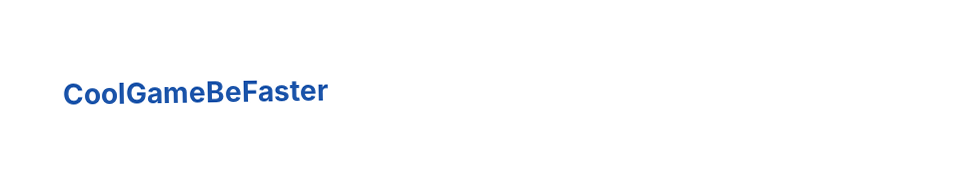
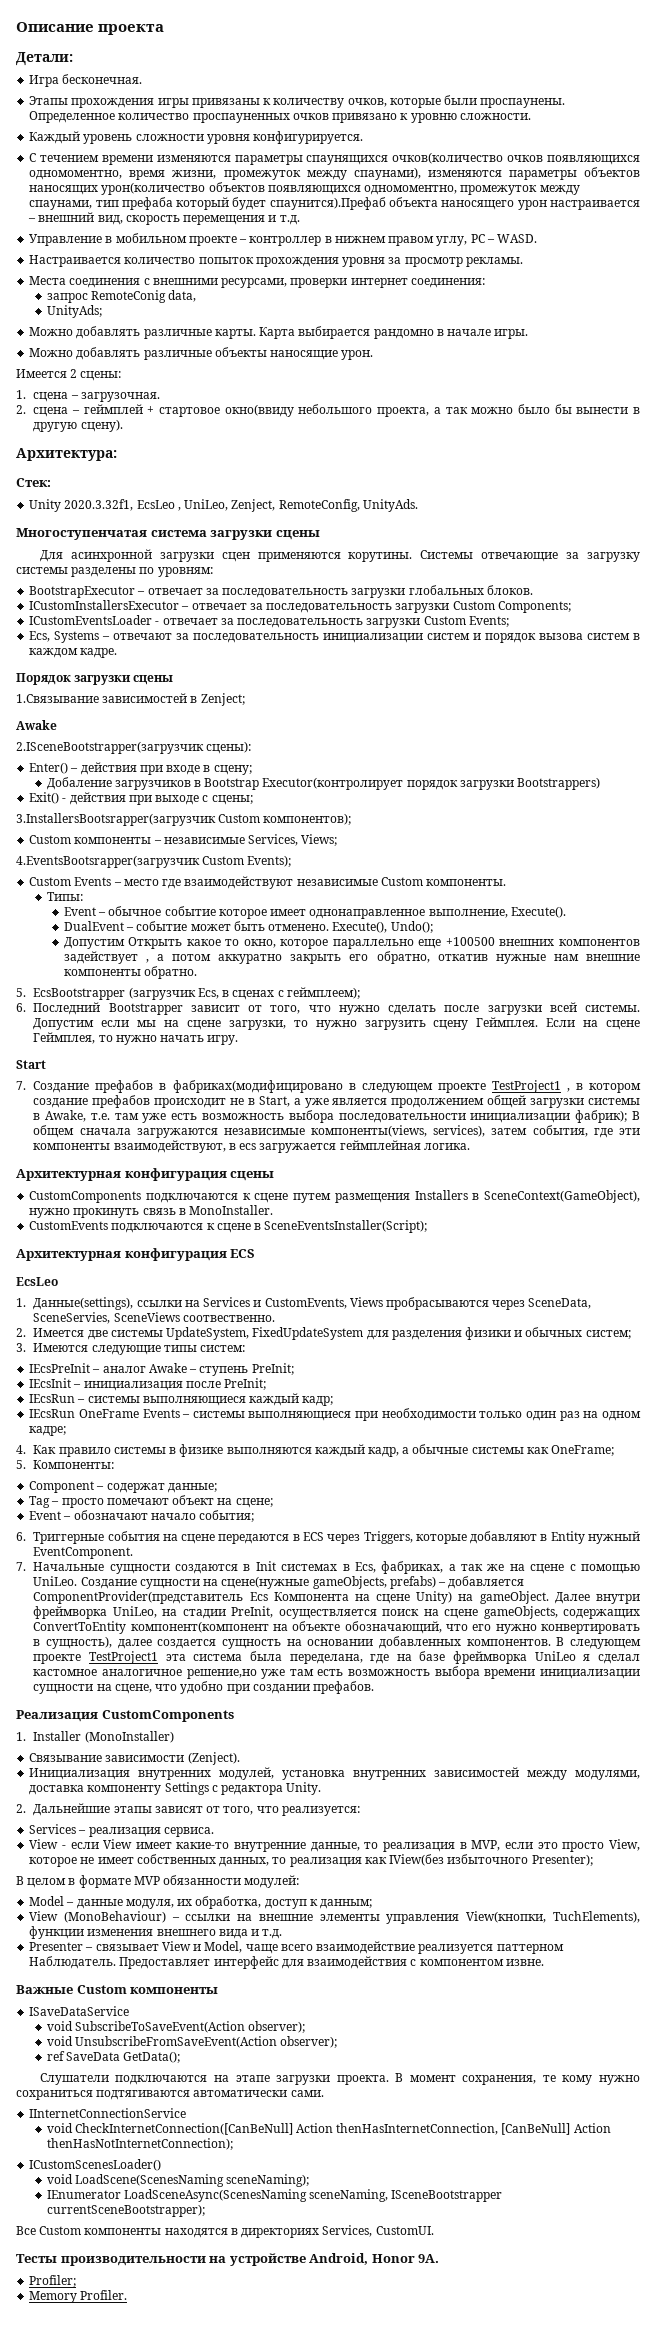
[62,79,329,105] CoolGameBeFaster -> [16,22,165,35] [16,52,73,66] [29,74,143,87] [29,95,566,108] [29,111,531,123] [29,131,364,144] [29,152,641,165] [29,167,641,180] [29,182,580,195] [29,197,640,210] [28,212,300,225] [29,233,538,246] [29,255,523,267] [29,276,485,288] [46,290,197,303] [46,305,102,318] [29,326,529,339] [29,347,374,360] [16,369,122,381] [16,390,160,402] [16,404,640,417] [33,419,123,432] [16,448,117,461] [16,478,51,487] [29,499,418,512] [16,528,320,540] [39,549,640,562] [16,567,213,577] [29,585,533,598] [29,600,571,613] [29,615,509,628] [29,631,641,643] [29,648,118,658] [16,673,174,685] [16,693,245,706] [16,720,57,730] [16,741,252,754] [29,762,252,775] [46,777,601,790] [29,792,253,805] [16,813,352,826] [29,834,338,846] [16,855,292,868] [29,876,507,889] [46,892,83,901] [63,906,566,919] [63,921,433,933] [63,937,640,949] [63,951,640,964] [63,966,198,979] [16,987,360,1000] [16,1002,640,1015] [33,1017,641,1030] [33,1032,239,1045] [16,1060,46,1069] [16,1080,642,1093] [33,1095,640,1108] [33,1110,640,1123] [33,1125,640,1138] [33,1140,470,1153] [16,1168,275,1181] [29,1190,641,1203] [29,1205,274,1218] [29,1220,428,1233] [16,1248,256,1261] [16,1277,58,1286] [16,1297,592,1310] [33,1312,275,1324] [16,1327,631,1340] [16,1343,246,1355] [29,1363,294,1376] [29,1378,267,1391] [29,1393,334,1406] [29,1408,641,1421] [29,1426,67,1436] [16,1444,615,1457] [16,1460,115,1469] [29,1481,217,1493] [29,1495,273,1508] [29,1510,255,1522] [16,1531,640,1544] [33,1547,134,1559] [16,1561,641,1574] [33,1576,525,1589] [33,1591,640,1604] [33,1606,641,1619] [33,1621,640,1634] [33,1636,642,1649] [33,1651,640,1664] [33,1666,641,1679] [33,1681,375,1694] [16,1710,234,1722] [16,1731,174,1743] [29,1752,240,1765] [29,1767,640,1780] [29,1782,322,1795] [16,1803,360,1816] [29,1824,214,1837] [29,1839,640,1852] [29,1854,593,1867] [16,1875,300,1888] [29,1896,373,1909] [29,1911,640,1924] [29,1926,283,1939] [29,1941,564,1954] [29,1956,544,1969] [16,1985,219,1994] [29,2006,130,2016] [46,2021,306,2033] [46,2036,338,2048] [46,2051,181,2063] [39,2073,640,2085] [16,2090,324,2100] [29,2108,187,2118] [46,2123,611,2135] [46,2138,233,2150] [29,2159,162,2171] [46,2174,310,2187] [46,2189,503,2202] [46,2204,205,2217] [16,2225,434,2238] [16,2253,440,2266] [29,2275,77,2287] [29,2290,128,2303] Описание проекта // Детали: // Игра бесконечная. // Этапы прохождения игры привязаны к количеству очков, которые были проспаунены. Определенное количество проспауненных очков привязано к уровню сложности. // Каждый уровень сложности уровня конфигурируется. // С течением времени изменяются параметры спаунящихся очков(количество очков появляющихся одномоментно, время жизни, промежуток между спаунами), изменяются параметры объектов наносящих урон(количество объектов появляющихся одномоментно, промежуток между спаунами, тип префаба который будет спаунится).Префаб объекта наносящего урон настраивается – внешний вид, скорость перемещения и т.д. // Управление в мобильном проекте – контроллер в нижнем правом углу, PC – WASD. // Настраивается количество попыток прохождения уровня за просмотр рекламы. // Места соединения с внешними ресурсами, проверки интернет соединения: // запрос RemoteConig data, // UnityAds; // Можно добавлять различные карты. Карта выбирается рандомно в начале игры. // Можно добавлять различные объекты наносящие урон. // Имеется 2 сцены: // 1. сцена – загрузочная. // 2. сцена – геймплей + стартовое окно(ввиду небольшого проекта, а так можно было бы вынести в другую сцену). // Архитектура: // Стек: // Unity 2020.3.32f1, EcsLeo , UniLeo, Zenject, RemoteConfig, UnityAds. // Многоступенчатая система загрузки сцены // Для асинхронной загрузки сцен применяются корутины. Cистемы отвечающие за загрузку системы разделены по уровням: // BootstrapExecutor – отвечает за последовательность загрузки глобальных блоков. // ICustomInstallersExecutor – отвечает за последовательность загрузки Custom Components; // ICustomEventsLoader - отвечает за последовательность загрузки Custom Events; // Ecs, Systems – отвечают за последовательность инициализации систем и порядок вызова систем в каждом кадре. // Порядок загрузки сцены // 1.Связывание зависимостей в Zenject; // Awake // 2.ISceneBootstrapper(загрузчик сцены): // Enter() – действия при входе в сцену; // Добаление загрузчиков в Bootstrap Executor(контролирует порядок загрузки Bootstrappers) // Exit() - действия при выходе с сцены; // 3.InstallersBootsrapper(загрузчик Custom компонентов); // Custom компоненты – независимые Services, Views; // 4.EventsBootsrapper(загрузчик Custom Events); // Custom Events – место где взаимодействуют независимые Custom компоненты. // Типы: // Event – обычное событие которое имеет однонаправленное выполнение, Execute(). // DualEvent – событие может быть отменено. Execute(), Undo(); // Допустим Открыть какое то окно, которое параллельно еще +100500 внешних компонентов задействует , а потом аккуратно закрыть его обратно, откатив нужные нам внешние компоненты обратно. // 5. EcsBootstrapper (загрузчик Ecs, в сценах с геймплеем); // 6. Последний Bootstrapper зависит от того, что нужно сделать после загрузки всей системы. Допустим если мы на сцене загрузки, то нужно загрузить сцену Геймплея. Если на сцене Геймплея, то нужно начать игру. // Start // 7. Создание префабов в фабриках(модифицировано в следующем проекте TestProject1 , в котором создание префабов происходит не в Start, а уже является продолжением общей загрузки системы в Awake, т.е. там уже есть возможность выбора последовательности инициализации фабрик); В общем сначала загружаются независимые компоненты(views, services), затем события, где эти компоненты взаимодействуют, в ecs загружается геймплейная логика. // Архитектурная конфигурация сцены // CustomComponents подключаются к сцене путем размещения Installers в SceneContext(GameObject), нужно прокинуть связь в MonoInstaller. // CustomEvents подключаются к сцене в SceneEventsInstaller(Script); // Архитектурная конфигурация ECS // EcsLeo // 1. Данные(settings), ссылки на Services и CustomEvents, Views пробрасываются через SceneData, SceneServies, SceneViews соотвественно. // 2. Имеется две системы UpdateSystem, FixedUpdateSystem для разделения физики и обычных систем; // 3. Имеются следующие типы систем: // IEcsPreInit – аналог Awake – ступень PreInit; // IEcsInit – инициализация после PreInit; // IEcsRun – системы выполняющиеся каждый кадр; // IEcsRun OneFrame Events – системы выполняющиеся при необходимости только один раз на одном кадре; // 4. Как правило системы в физике выполняются каждый кадр, а обычные системы как OneFrame; // 5. Компоненты: // Component – содержат данные; // Tag – просто помечают объект на сцене; // Event – обозначают начало события; // 6. Триггерные события на сцене передаются в ECS через Triggers, которые добавляют в Entity нужный EventComponent. // 7. Начальные сущности создаются в Init системах в Ecs, фабриках, а так же на сцене с помощью UniLeo. Создание сущности на сцене(нужные gameObjects, prefabs) – добавляется ComponentProvider(представитель Ecs Компонента на сцене Unity) на gameObject. Далее внутри фреймворка UniLeo, на стадии PreInit, осуществляется поиск на сцене gameObjects, содержащих ConvertToEntity компонент(компонент на объекте обозначающий, что его нужно конвертировать в сущность), далее создается сущность на основании добавленных компонентов. В следующем проекте TestProject1 эта система была переделана, где на базе фреймворка UniLeo я сделал кастомное аналогичное решение,но уже там есть возможность выбора времени инициализации сущности на сцене, что удобно при создании префабов. // Реализация CustomComponents // 1. Installer (MonoInstaller) // Связывание зависимости (Zenject). // Инициализация внутренних модулей, установка внутренних зависимостей между модулями, доставка компоненту Settings с редактора Unity. // 2. Дальнейшие этапы зависят от того, что реализуется: // Services – реализация сервиса. // View - если View имеет какие-то внутренние данные, то реализация в MVP, если это просто View, которое не имеет собственных данных, то реализация как IView(без избыточного Presenter); // В целом в формате MVP обязанности модулей: // Model – данные модуля, их обработка, доступ к данным; // View (MonoBehaviour) – ссылки на внешние элементы управления View(кнопки, TuchElements), функции изменения внешнего вида и т.д. // Presenter – связывает View и Model, чаще всего взаимодействие реализуется паттерном Наблюдатель. Предоставляет интерфейс для взаимодействия с компонентом извне. // Важные Custom компоненты // ISaveDataService // void SubscribeToSaveEvent(Action observer); // void UnsubscribeFromSaveEvent(Action observer); // ref SaveData GetData(); // Слушатели подключаются на этапе загрузки проекта. В момент сохранения, те кому нужно сохраниться подтягиваются автоматически сами. // IInternetConnectionService // void CheckInternetConnection([CanBeNull] Action thenHasInternetConnection, [CanBeNull] Action thenHasNotInternetConnection); // ICustomScenesLoader() // void LoadScene(ScenesNaming sceneNaming); // IEnumerator LoadSceneAsync(ScenesNaming sceneNaming, ISceneBootstrapper currentSceneBootstrapper); // Все Custom компоненты находятся в директориях Services, CustomUI. // Тесты производительности на устройстве Android, Honor 9A. // Profiler; // Memory Profiler.

